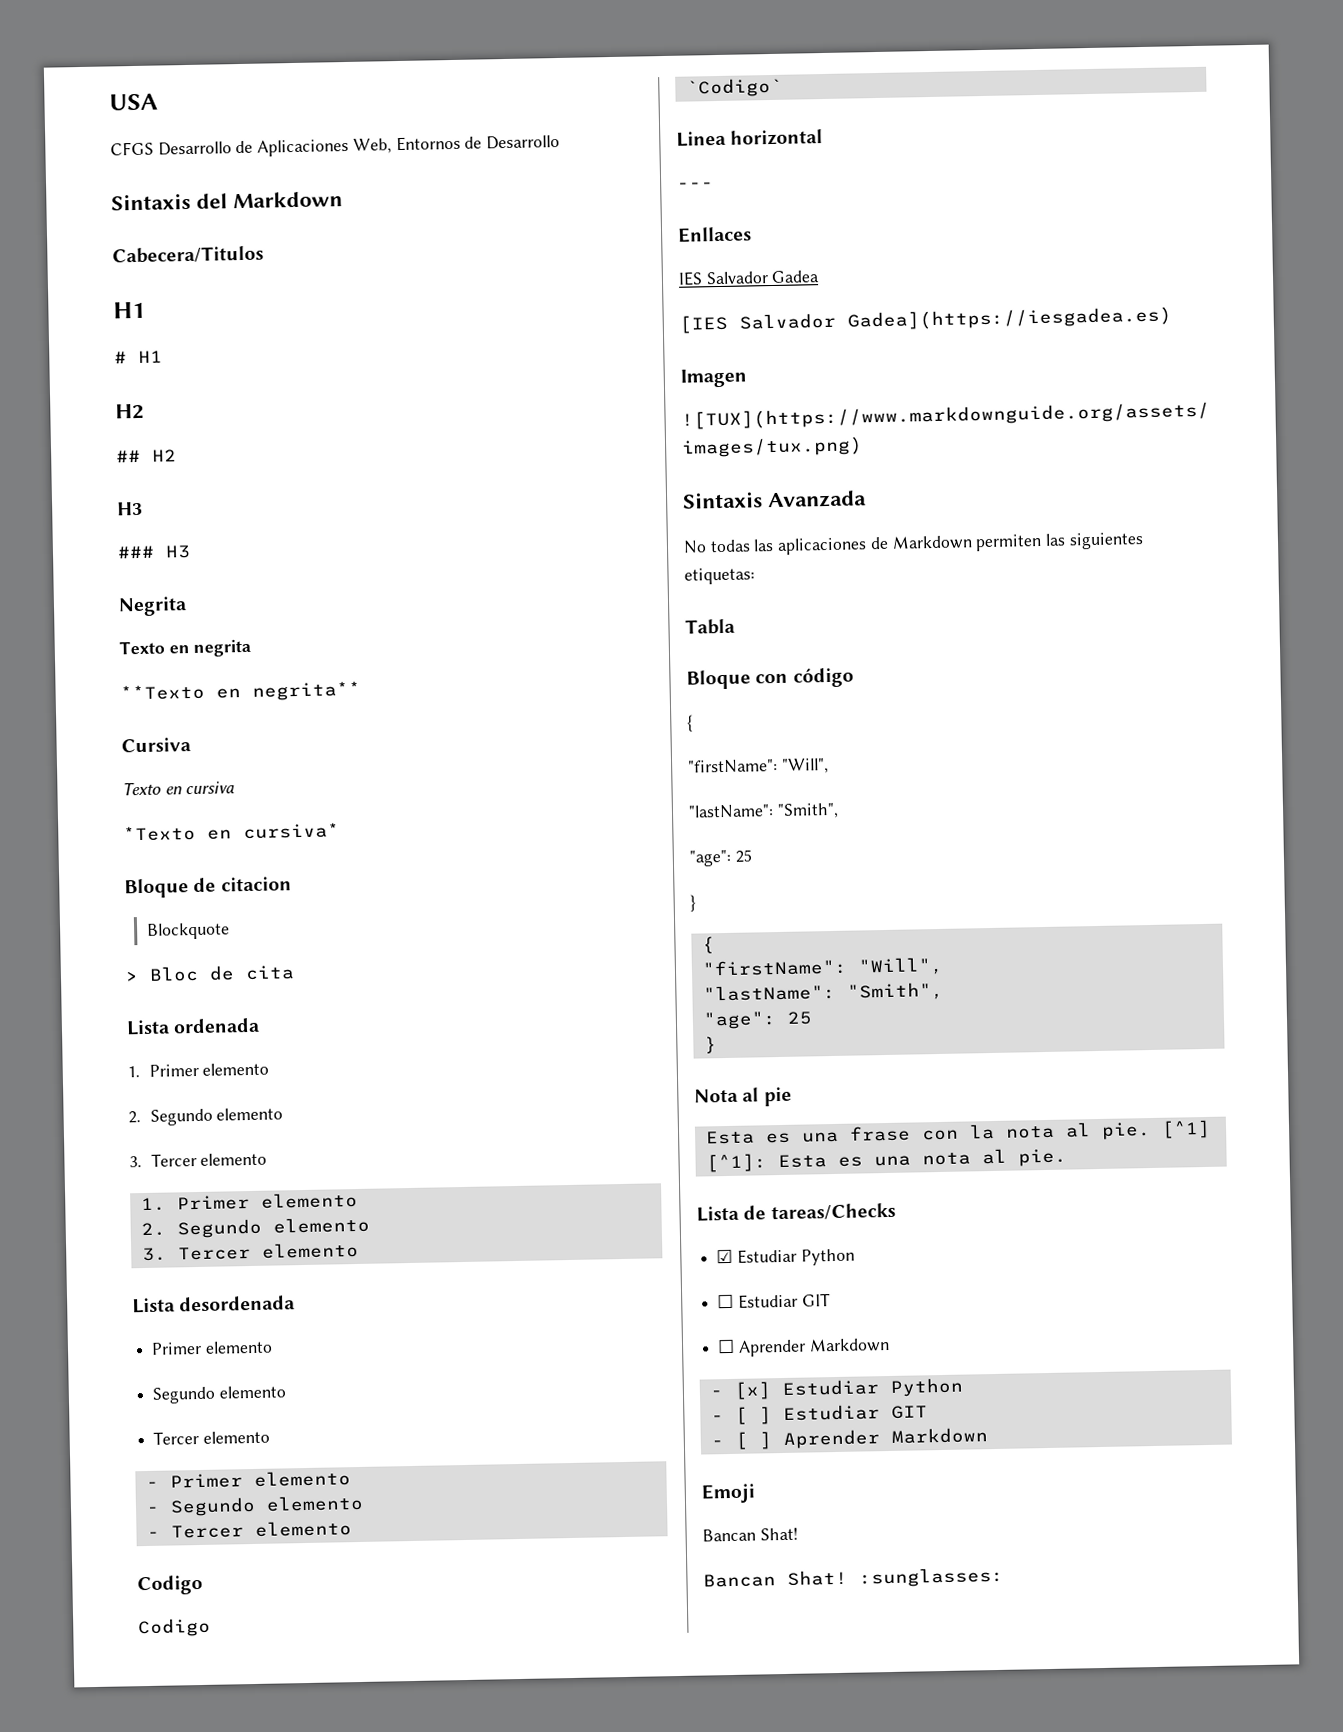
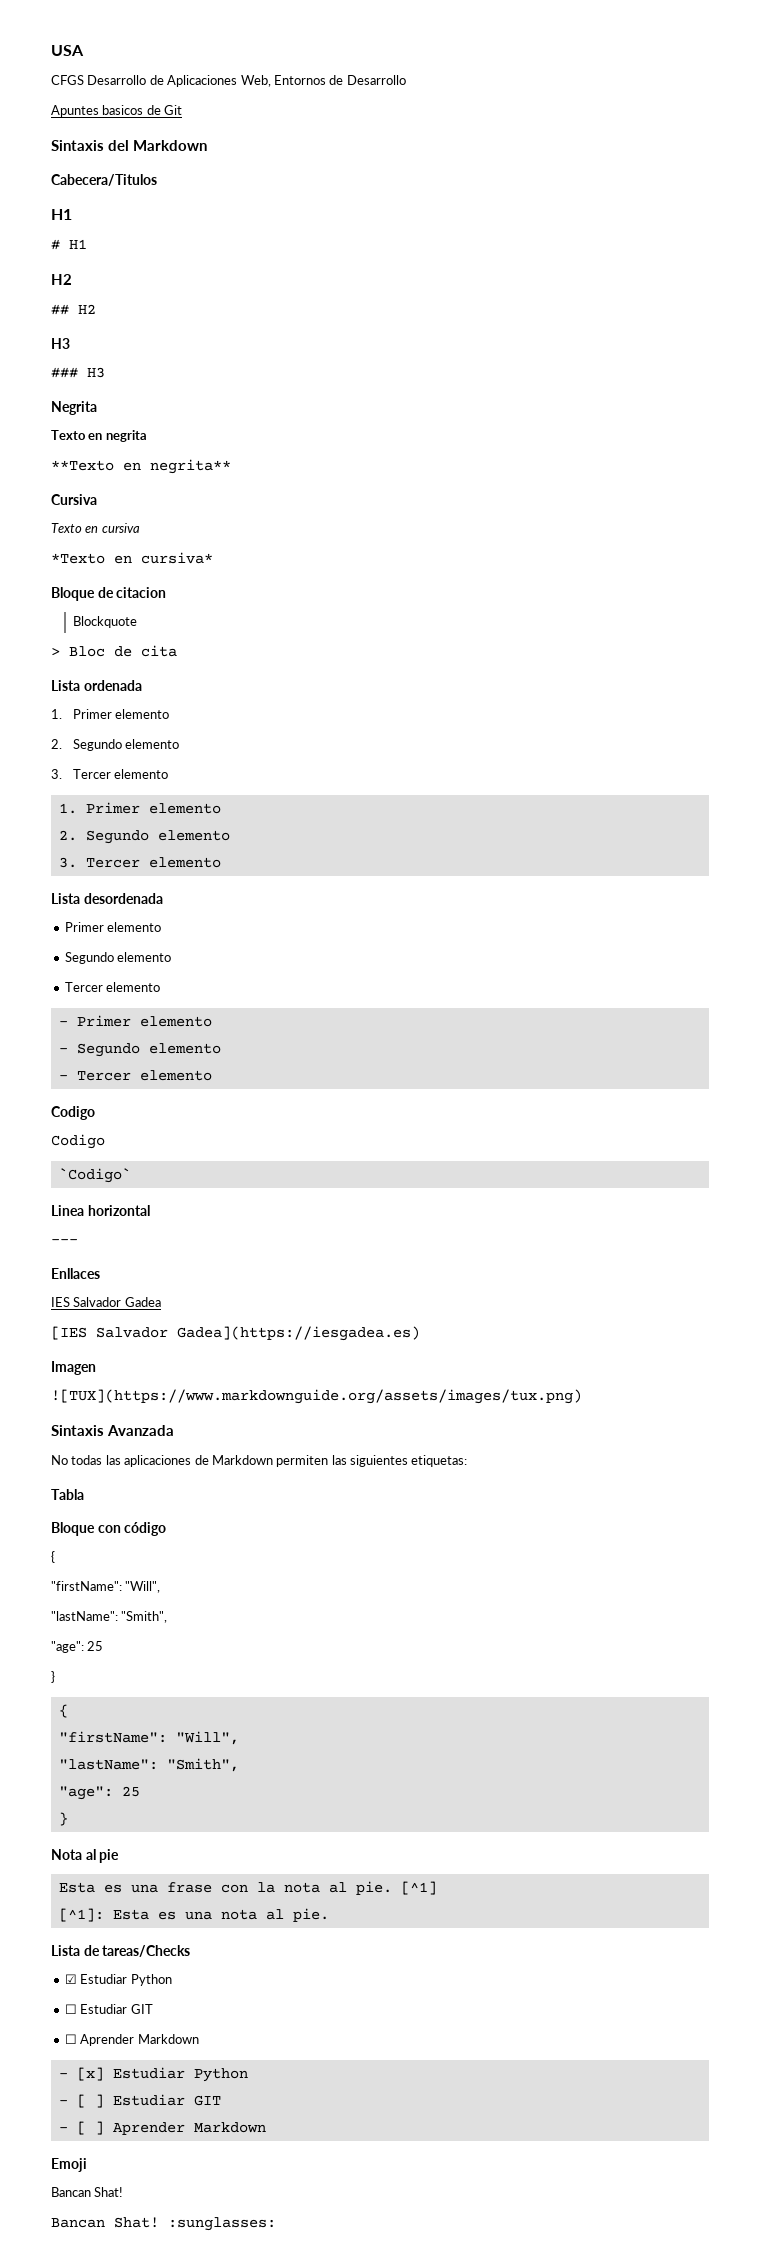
(561, 142) none -> [51,105,183,117] // Apuntes basicos de Git

